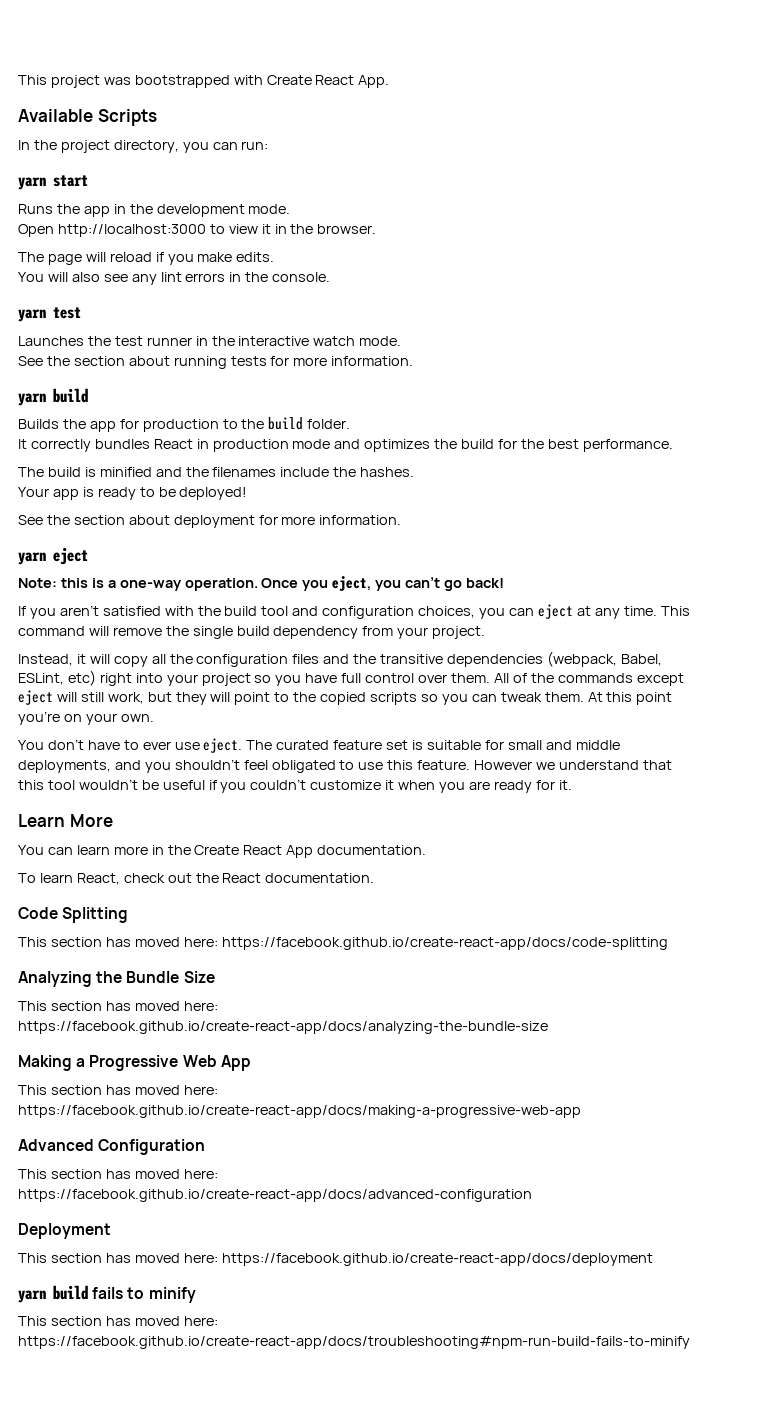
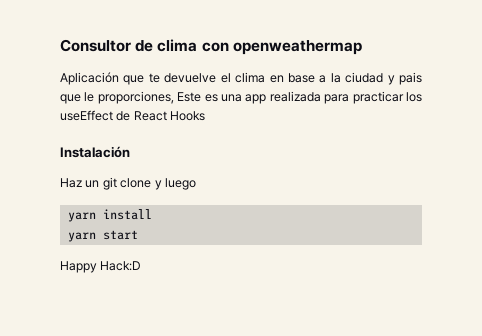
[18,75,390,88] [18,109,157,126] [18,140,269,153] [18,175,88,190] [18,204,291,217] [18,224,377,237] [18,252,275,265] [18,272,331,285] [18,307,81,322] [18,336,402,346] [18,356,414,369] [18,388,88,406] [18,417,351,432] [18,439,673,452] [18,467,415,477] [18,487,248,500] [18,515,402,528] [18,547,88,565] [18,576,504,591] [18,604,690,619] [18,626,486,639] [18,651,662,667] [18,670,684,686] [18,690,673,705] [18,711,154,725] [18,738,620,753] [18,759,672,773] [18,779,572,793] [18,814,113,827] [18,845,427,858] [18,873,375,885] [18,907,129,923] [18,937,668,950] [18,971,215,987] [18,1001,218,1011] [18,1021,548,1034] [18,1055,251,1071] [18,1085,218,1095] [18,1105,581,1118] [18,1139,206,1155] [18,1169,218,1179] [18,1189,532,1202] [18,1223,111,1239] [18,1253,653,1266] [18,1285,196,1303] [18,1316,218,1326] [18,1336,690,1349] This project was bootstrapped with Create React App. // Available Scripts // In the project directory, you can run: // yarn start // Runs the app in the development mode. // Open http://localhost:3000 to view it in the browser. // The page will reload if you make edits. // You will also see any lint errors in the console. // yarn test // Launches the test runner in the interactive watch mode. // See the section about running tests for more information. // yarn build // Builds the app for production to the build folder. // It correctly bundles React in production mode and optimizes the build for the best performance. // The build is minified and the filenames include the hashes. // Your app is ready to be deployed! // See the section about deployment for more information. // yarn eject // Note: this is a one-way operation. Once you eject, you can’t go back! // If you aren’t satisfied with the build tool and configuration choices, you can eject at any time. This command will remove the single build dependency from your project. // Instead, it will copy all the configuration files and the transitive dependencies (webpack, Babel, ESLint, etc) right into your project so you have full control over them. All of the commands except eject will still work, but they will point to the copied scripts so you can tweak them. At this point you’re on your own. // You don’t have to ever use eject. The curated feature set is suitable for small and middle deployments, and you shouldn’t feel obligated to use this feature. However we understand that this tool wouldn’t be useful if you couldn’t customize it when you are ready for it. // Learn More // You can learn more in the Create React App documentation. // To learn React, check out the React documentation. // Code Splitting // This section has moved here: https://facebook.github.io/create-react-app/docs/code-splitting // Analyzing the Bundle Size // This section has moved here: https://facebook.github.io/create-react-app/docs/analyzing-the-bundle-size // Making a Progressive Web App // This section has moved here: https://facebook.github.io/create-react-app/docs/making-a-progressive-web-app // Advanced Configuration // This section has moved here: https://facebook.github.io/create-react-app/docs/advanced-configuration // Deployment // This section has moved here: https://facebook.github.io/create-react-app/docs/deployment // yarn build fails to minify // This section has moved here: https://facebook.github.io/create-react-app/docs/troubleshooting#npm-run-build-fails-to-minify -> [60,39,362,55] [60,72,423,85] [60,91,422,104] [60,110,206,121] [60,146,130,158] [60,177,196,190] [67,209,152,222] [67,230,138,242] [60,261,142,273] Consultor de clima con openweathermap // Aplicación que te devuelve el clima en base a la ciudad y pais que le proporciones, Este es una app realizada para practicar los useEffect de React Hooks // Instalación // Haz un git clone y luego // yarn install // yarn start // Happy Hack:D

